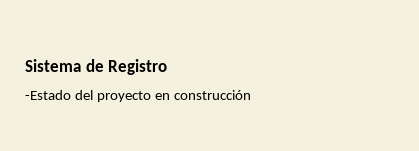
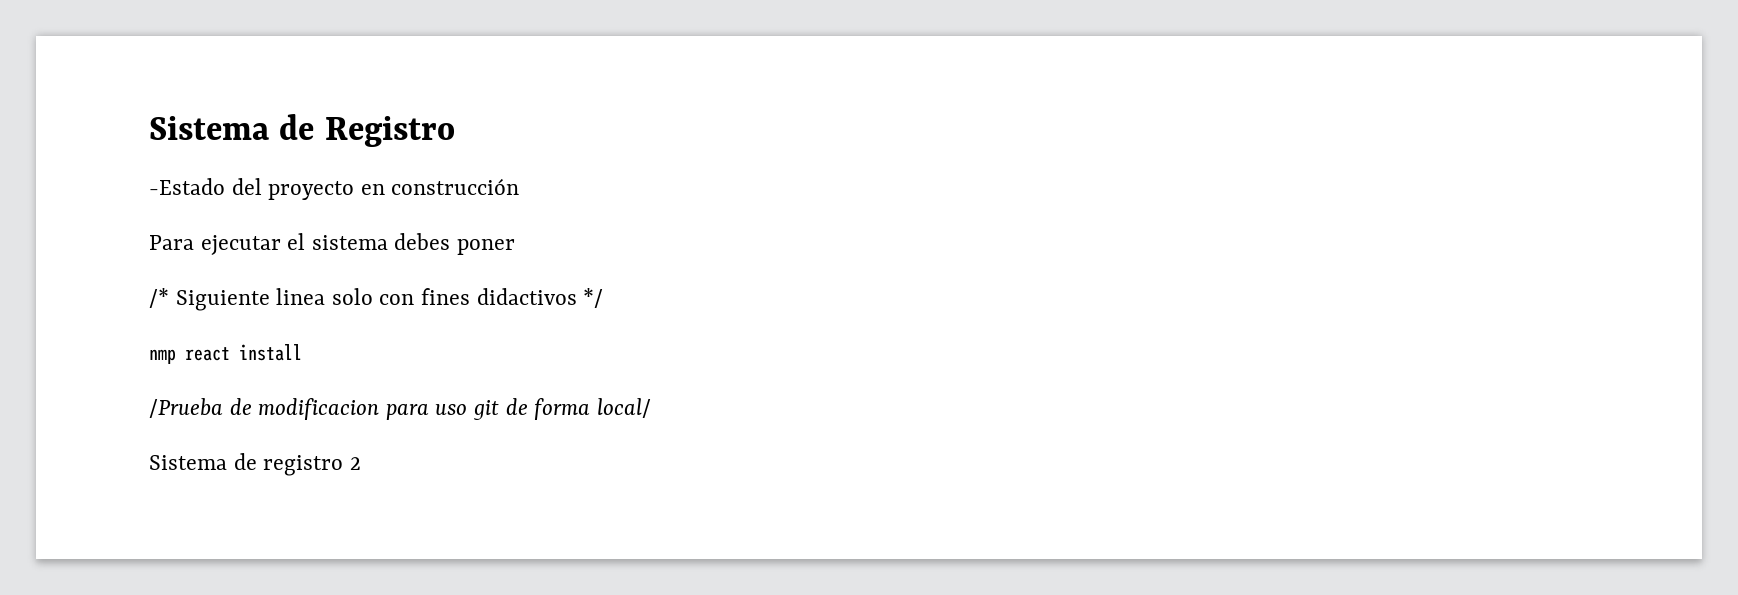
(251, 95) none -> [149,233,516,255] [149,288,604,311] [149,344,302,364] [149,398,651,420] [149,453,361,476] // Para ejecutar el sistema debes poner // /* Siguiente linea solo con fines didactivos */ // nmp react install // /Prueba de modificacion para uso git de forma local/ // Sistema de registro 2

